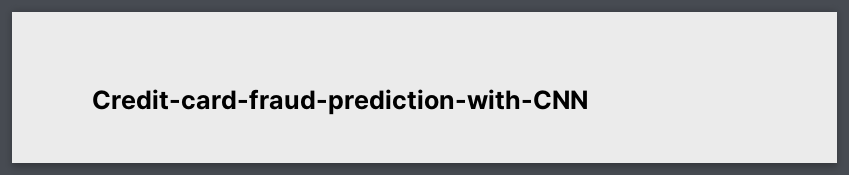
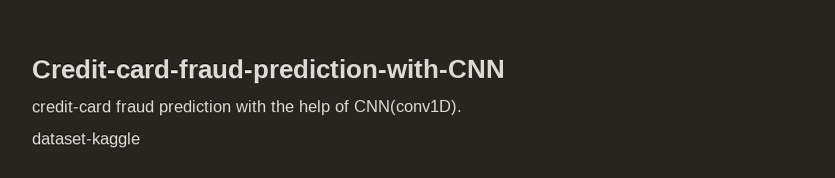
(588, 102) none -> [32,99,463,116] [32,132,141,148] // credit-card fraud prediction with the help of CNN(conv1D). // dataset-kaggle

